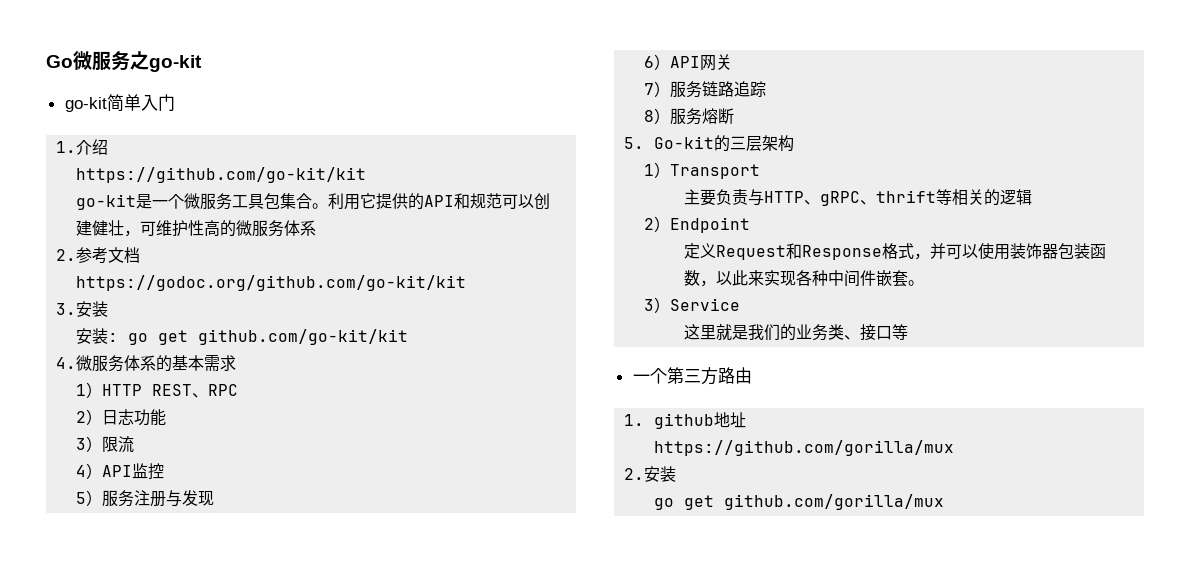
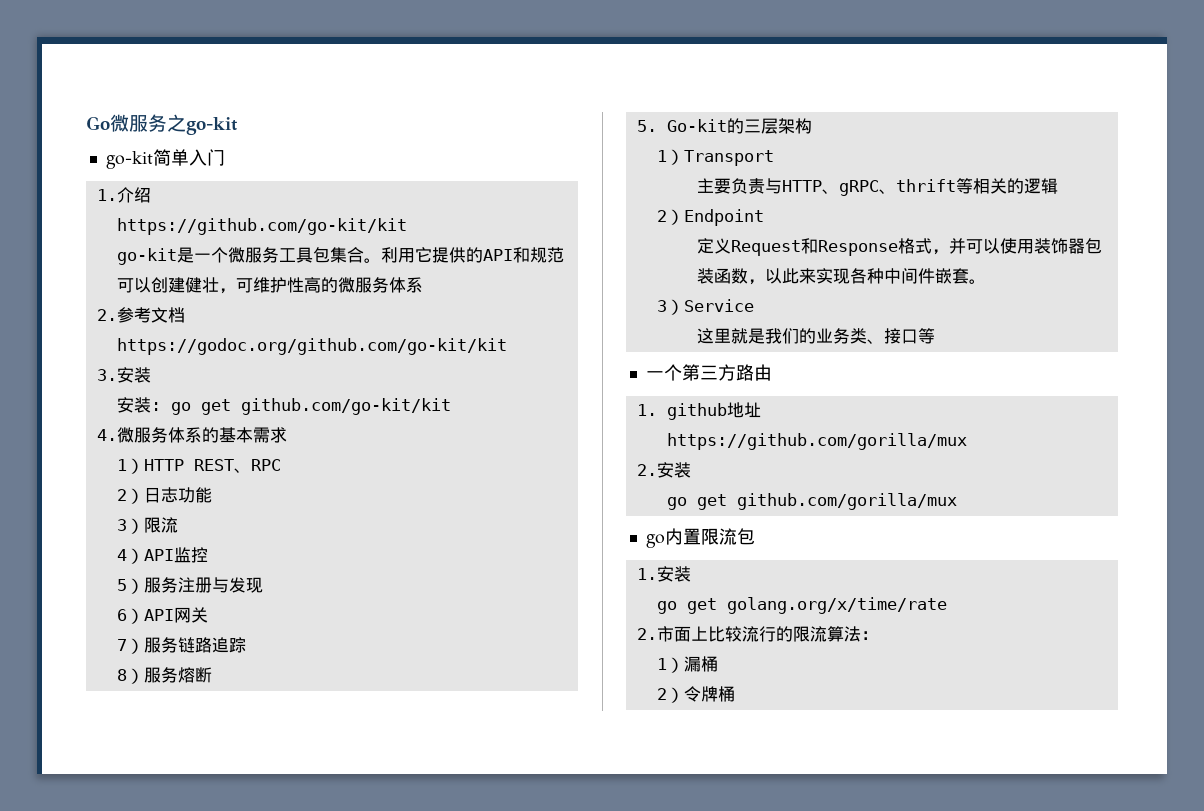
(945, 502) none -> [645,528,755,548] [636,566,691,582] [656,597,947,614] [636,626,878,642] [656,656,718,673] [656,686,735,703] // go内置限流包 // 1.安装 // go get golang.org/x/time/rate // 2.市面上比较流行的限流算法： // 1）漏桶 // 2）令牌桶

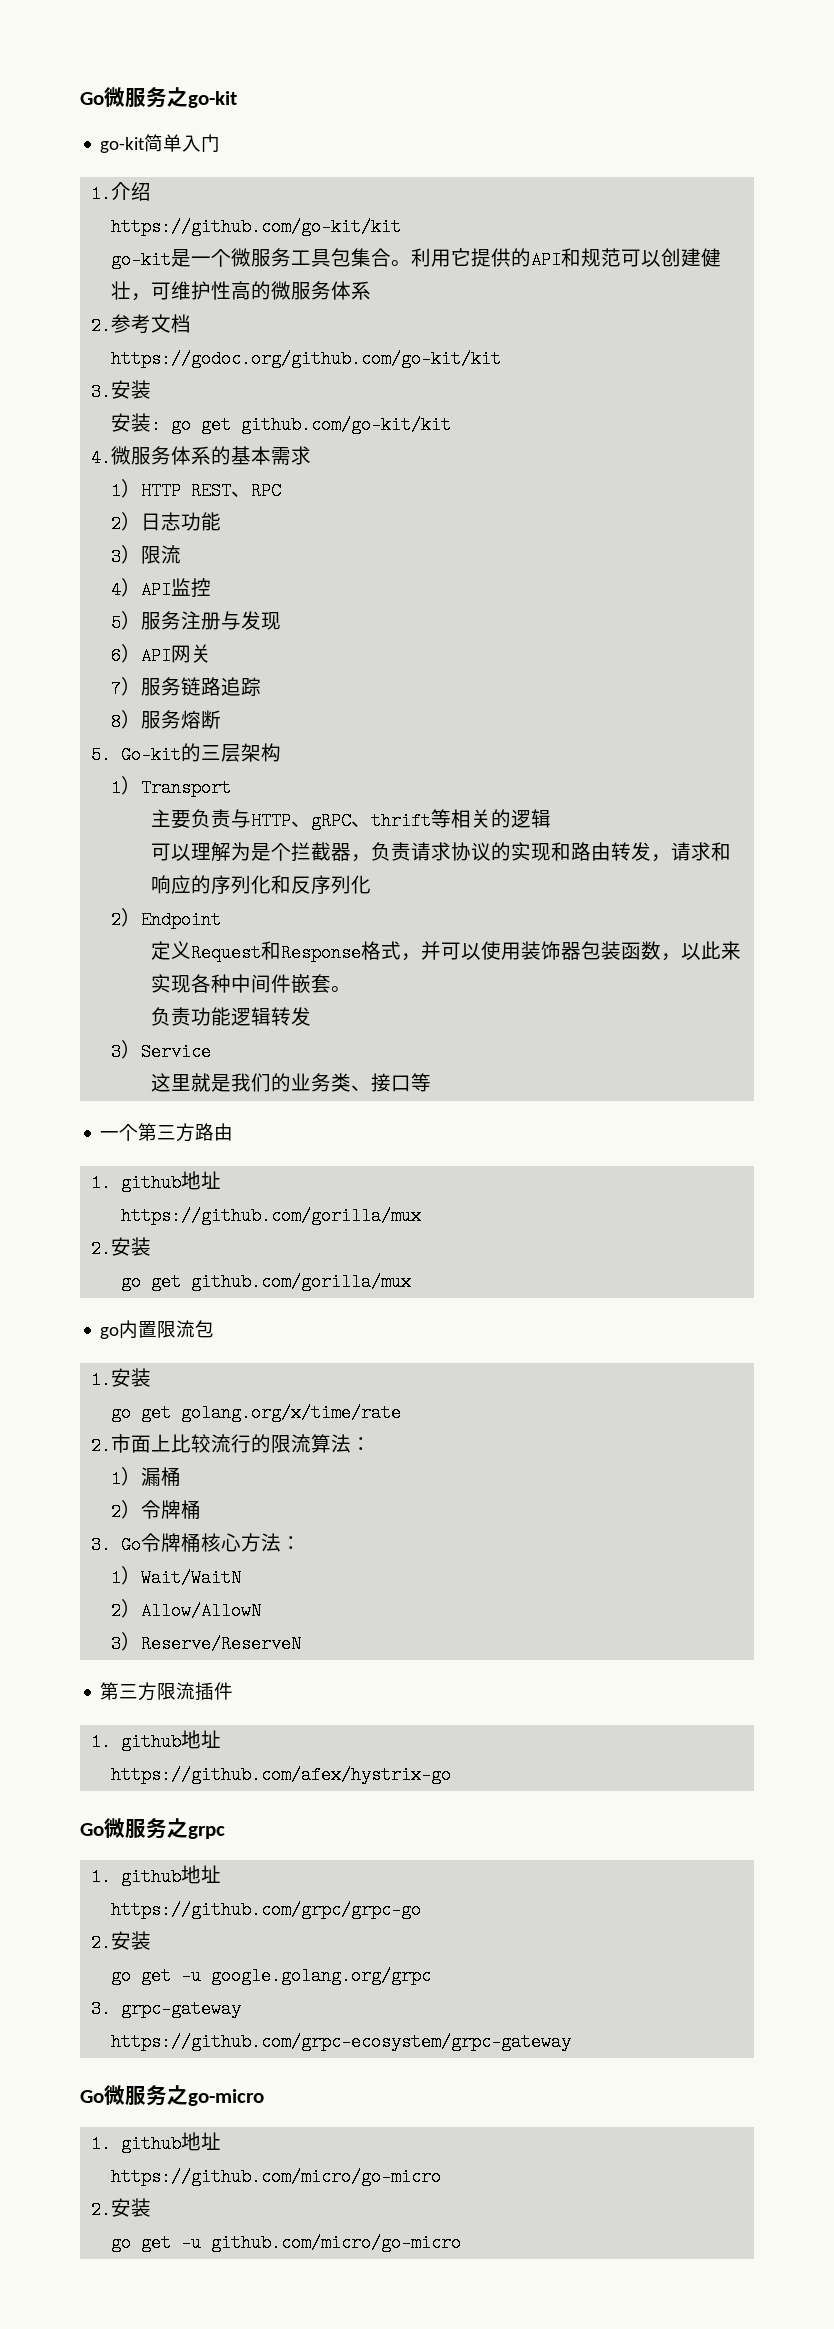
(1058, 186) none -> [151,842,732,862] [151,875,372,895] // 可以理解为是个拦截器，负责请求协议的实现和路由转发，请求和响应的序列化和反序列化
(986, 281) none -> [151,1007,312,1026] // 负责功能逻辑转发
(735, 694) none -> [91,1533,302,1554] [111,1566,242,1587] [111,1599,262,1620] [111,1632,302,1653] [100,1682,234,1701] [91,1730,222,1751] [111,1766,452,1784] [80,1818,225,1839] [91,1865,222,1886] [111,1901,422,1919] [91,1931,152,1952] [111,1967,432,1985] [91,2000,242,2018] [111,2033,572,2051] [80,2085,264,2106] [91,2132,222,2153] [111,2168,442,2186] [91,2198,152,2219] [111,2234,462,2252] // 3. Go令牌桶核心方法： // 1）Wait/WaitN // 2）Allow/AllowN // 3）Reserve/ReserveN // 第三方限流插件 // 1. github地址 // https://github.com/afex/hystrix-go // Go微服务之grpc // 1. github地址 // https://github.com/grpc/grpc-go // 2.安装 // go get -u google.golang.org/grpc // 3. grpc-gateway // https://github.com/grpc-ecosystem/grpc-gateway // Go微服务之go-micro // 1. github地址 // https://github.com/micro/go-micro // 2.安装 // go get -u github.com/micro/go-micro

